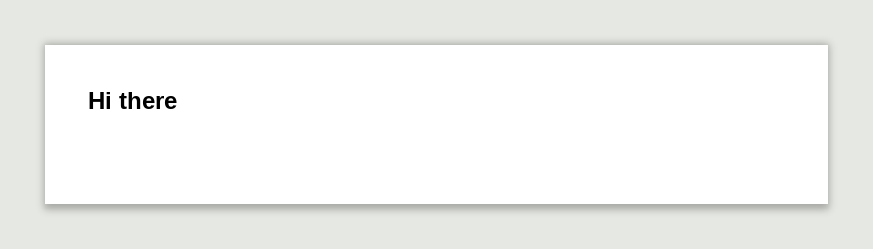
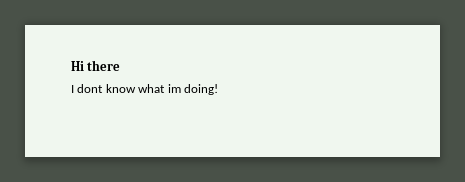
(177, 100) none -> [71,84,218,95] // I dont know what im doing!

